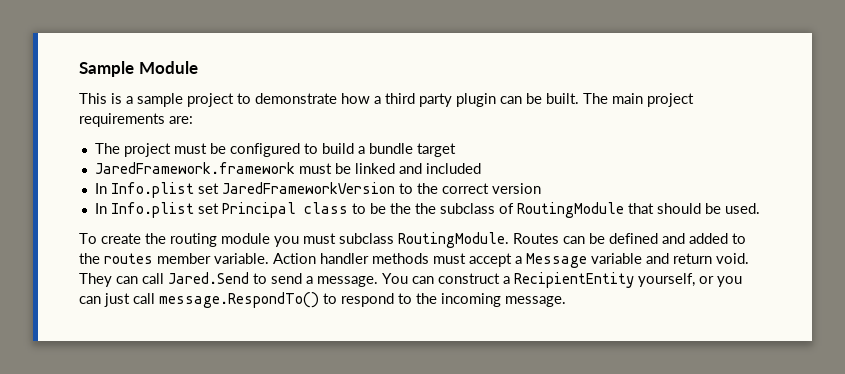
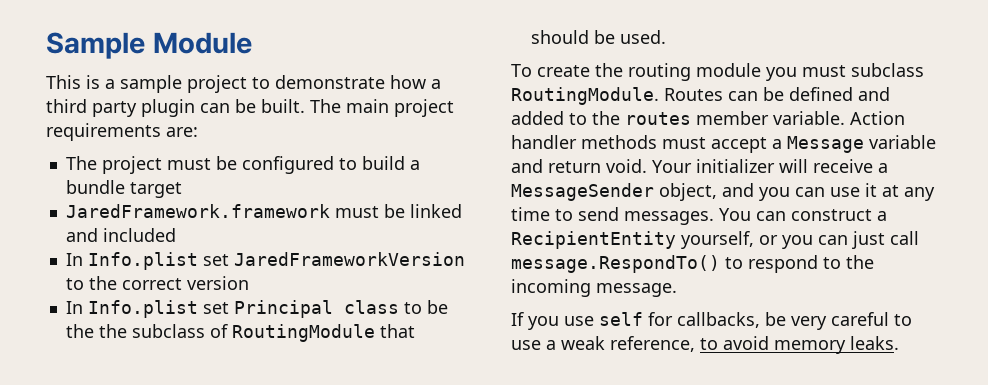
[79,272,378,287] They can call Jared.Send to send a message. -> [652,159,888,173] [511,183,935,201] [511,207,714,225] Your initializer will receive a MessageSender object, and you can use it at any time to send messages.
(566, 301) none -> [511,312,912,330] [511,336,899,354] // If you use self for callbacks, be very careful to use a weak reference, to avoid memory leaks.

